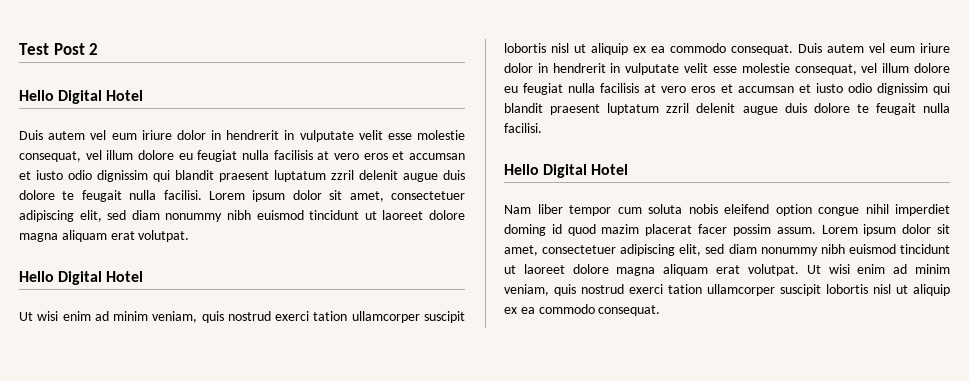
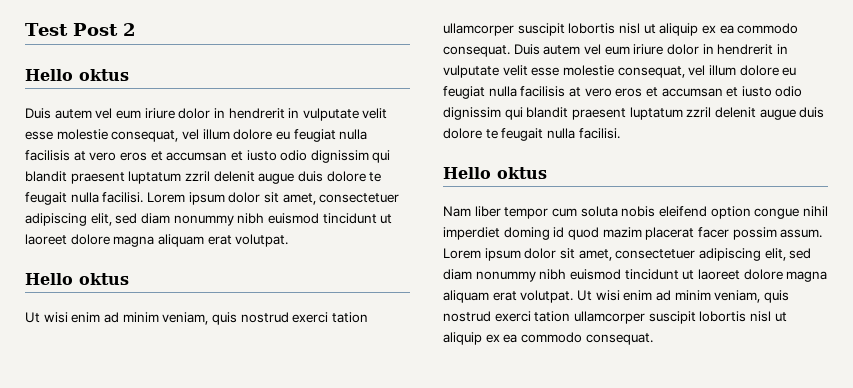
[58,90,144,104] Digital Hotel -> [79,69,129,81] oktus
[58,271,144,285] Digital Hotel -> [79,273,129,285] oktus
[543,164,629,178] Digital Hotel -> [497,167,547,179] oktus

